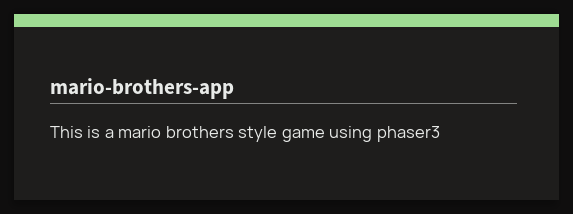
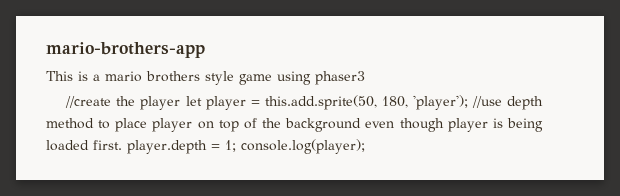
(440, 134) none -> [65,95,543,110] [46,118,543,132] [46,139,365,154] // //create the player let player = this.add.sprite(50, 180, 'player'); //use depth method to place player on top of the background even though player is being loaded first. player.depth = 1; console.log(player);

